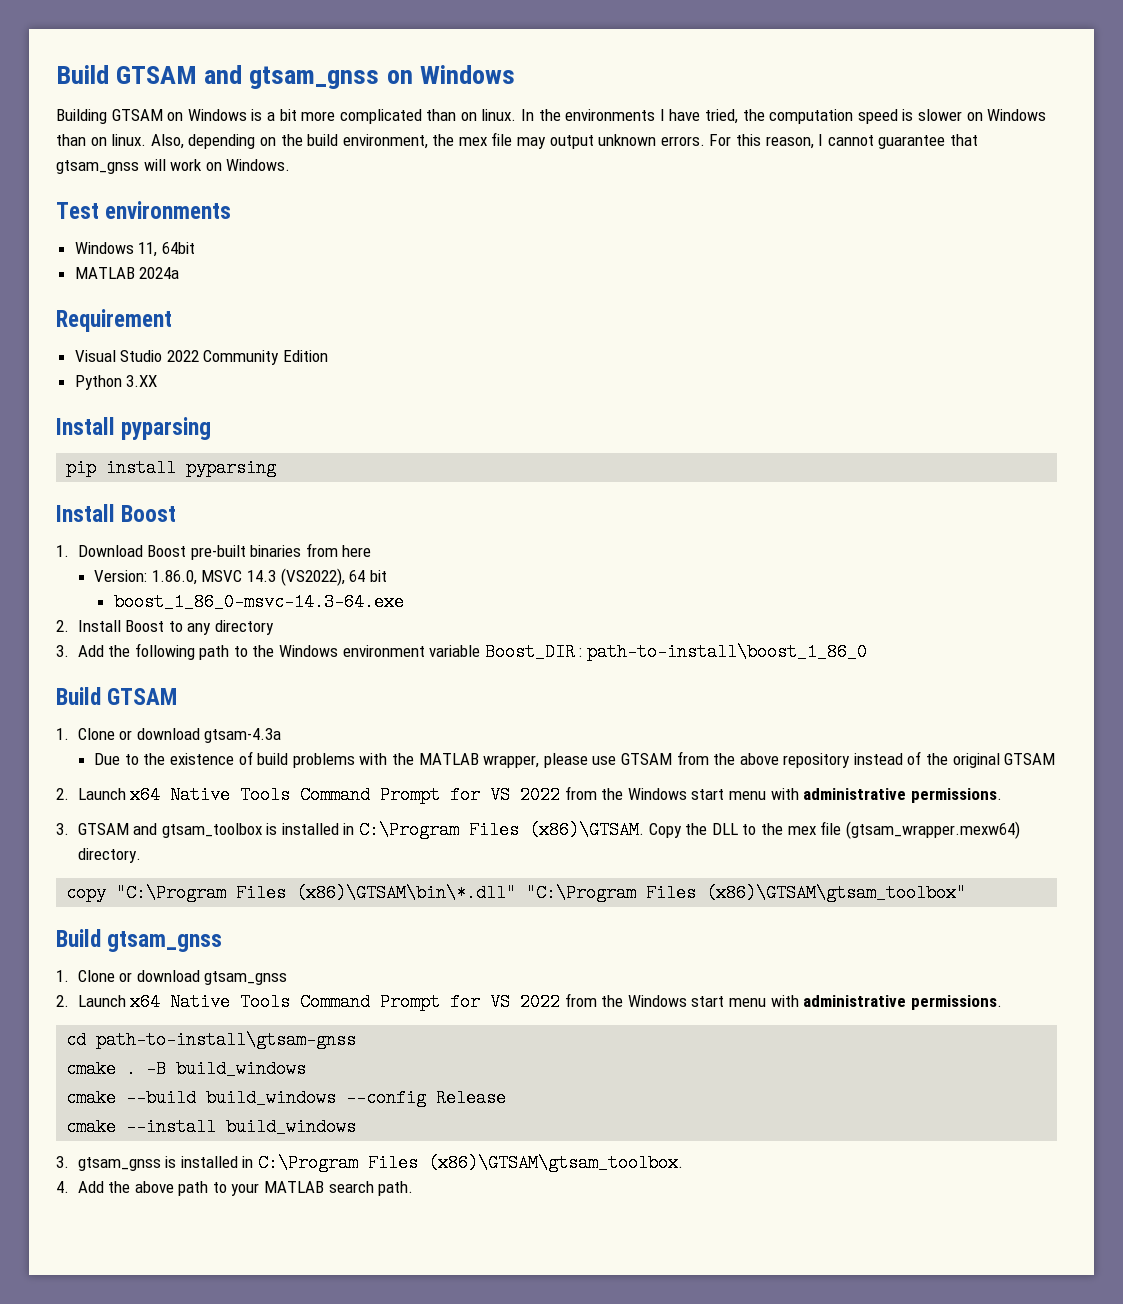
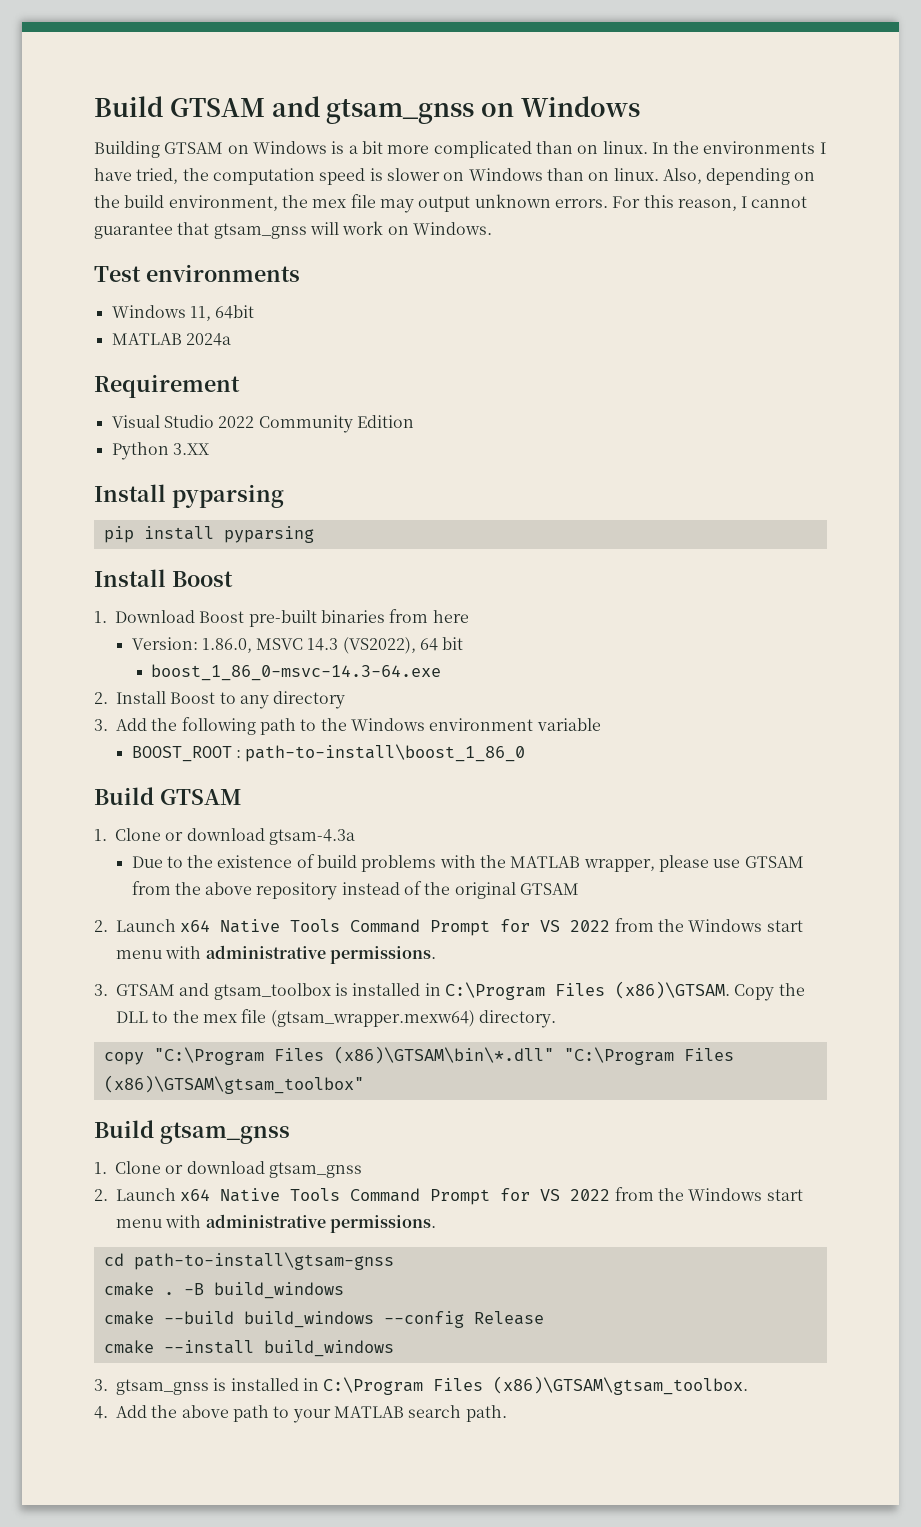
[484,643,575,661] Boost_DIR -> [131,746,232,762] // BOOST_ROOT

